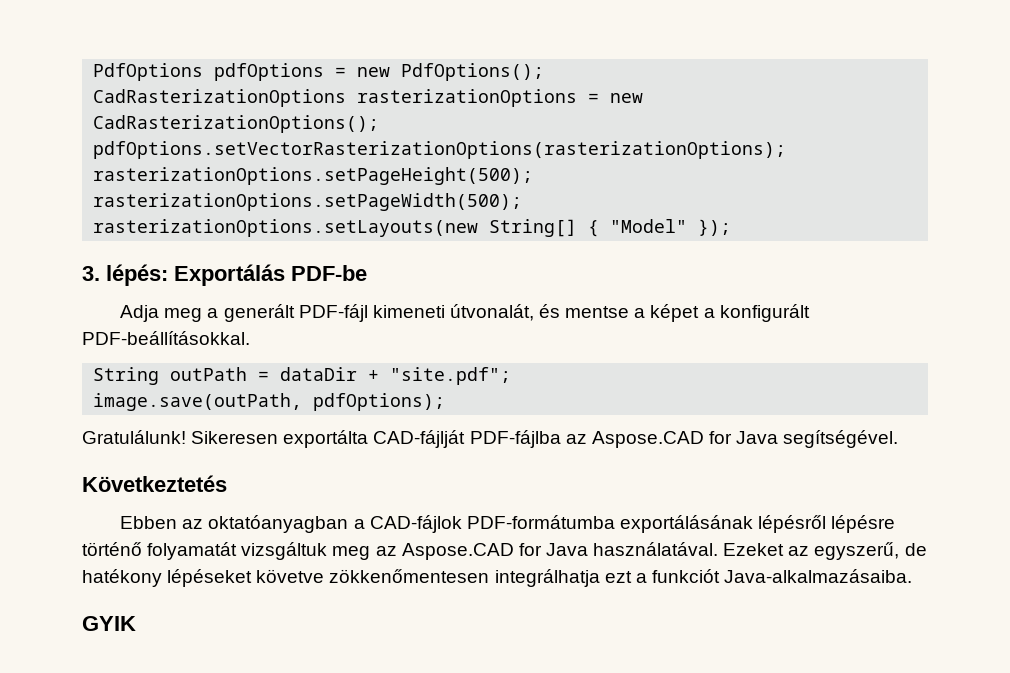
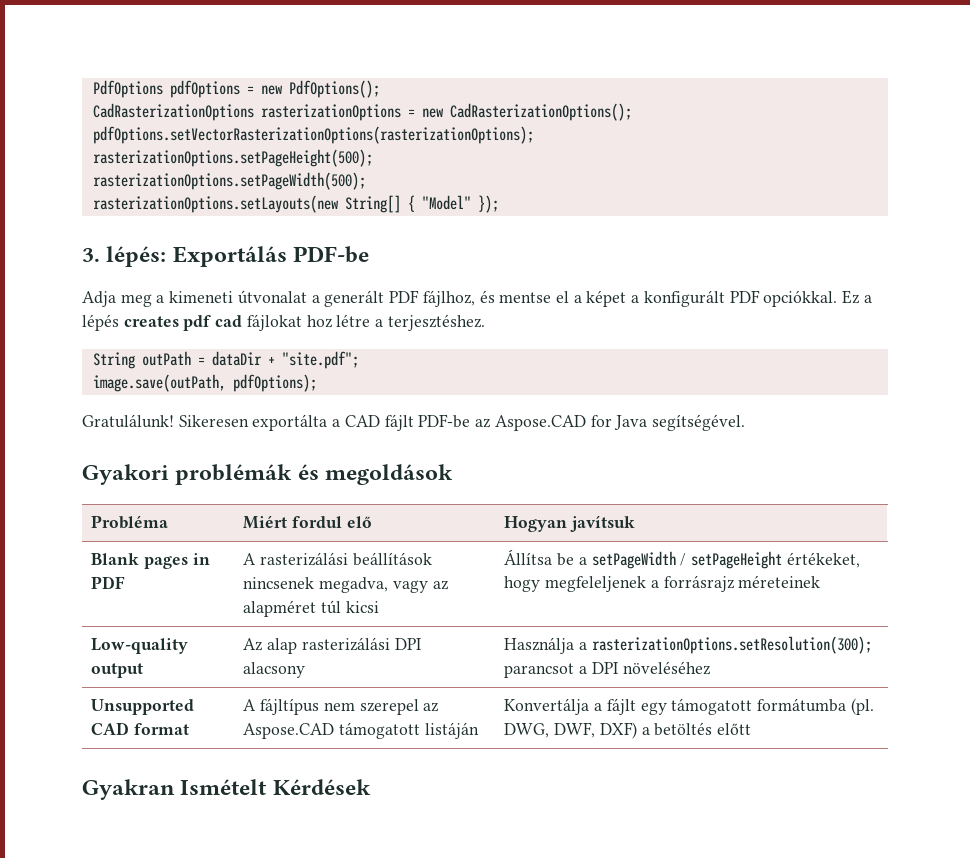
[223,304,534,322] generált PDF-fájl kimeneti útvonalát, -> [169,290,475,307] kimeneti útvonalat a generált PDF fájlhoz,
(630, 312) none -> [555,291,569,303] el
[82,331,250,345] PDF-beállításokkal. -> [729,290,872,307] [82,314,485,331] PDF opciókkal. Ez a lépés creates pdf cad fájlokat hoz létre a terjesztéshez.
[373,430,561,448] CAD-fájlját PDF-fájlba -> [332,414,471,431] a CAD fájlt PDF‑be
[82,475,227,492] [120,515,896,533] [82,542,927,560] [82,569,913,587] [82,616,136,631] Következtetés // Ebben az oktatóanyagban a CAD-fájlok PDF-formátumba exportálásának lépésről lépésre történő folyamatát vizsgáltuk meg az Aspose.CAD for Java használatával. Ezeket az egyszerű, de hatékony lépéseket követve zökkenőmentesen integrálhatja ezt a funkciót Java-alkalmazásaiba. // GYIK -> [82,464,454,485] [91,515,169,529] [243,515,372,529] [504,515,636,532] [91,553,210,569] [91,576,126,589] [243,552,432,566] [243,577,449,593] [243,600,379,617] [504,549,860,569] [504,575,821,592] [91,638,189,654] [91,663,144,678] [243,637,421,654] [243,662,306,678] [504,636,872,654] [504,661,711,678] [91,699,195,715] [91,722,190,735] [243,698,440,715] [243,722,479,739] [504,698,874,715] [504,722,751,739] [82,779,371,800] Gyakori problémák és megoldások // Probléma | Miért fordul elő | Hogyan javítsuk // Blank pages in PDF | A rasterizálási beállítások nincsenek megadva, vagy az alapméret túl kicsi | Állítsa be a setPageWidth / setPageHeight értékeket, hogy megfeleljenek a forrásrajz méreteinek // Low‑quality output | Az alap rasterizálási DPI alacsony | Használja a rasterizationOptions.setResolution(300); parancsot a DPI növeléséhez // Unsupported CAD format | A fájltípus nem szerepel az Aspose.CAD támogatott listáján | Konvertálja a fájlt egy támogatott formátumba (pl. DWG, DWF, DXF) a betöltés előtt // Gyakran Ismételt Kérdések

